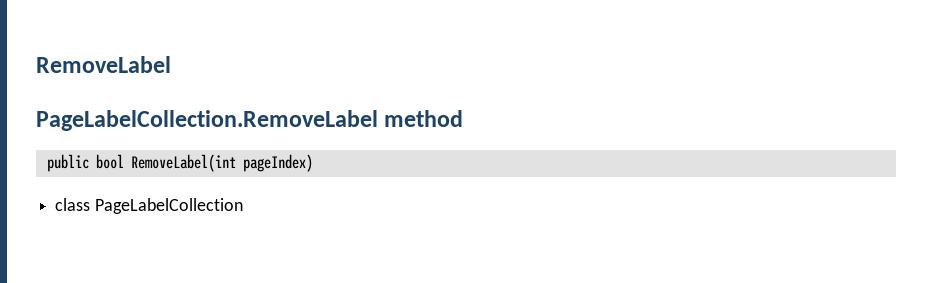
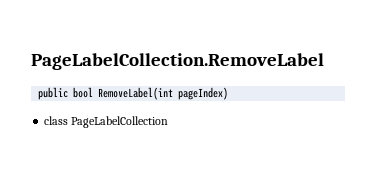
[36,56,171,73] RemoveLabel // -> (31, 61) none
[384,110,464,127] method -> (324, 61) none

